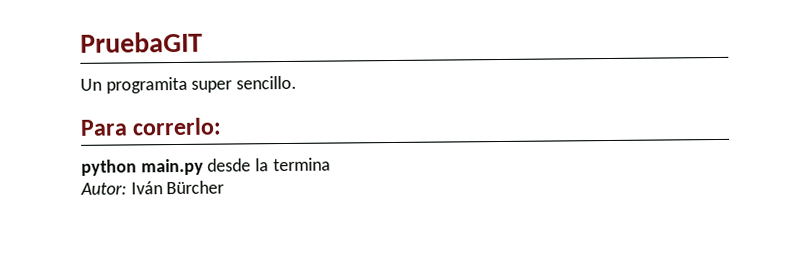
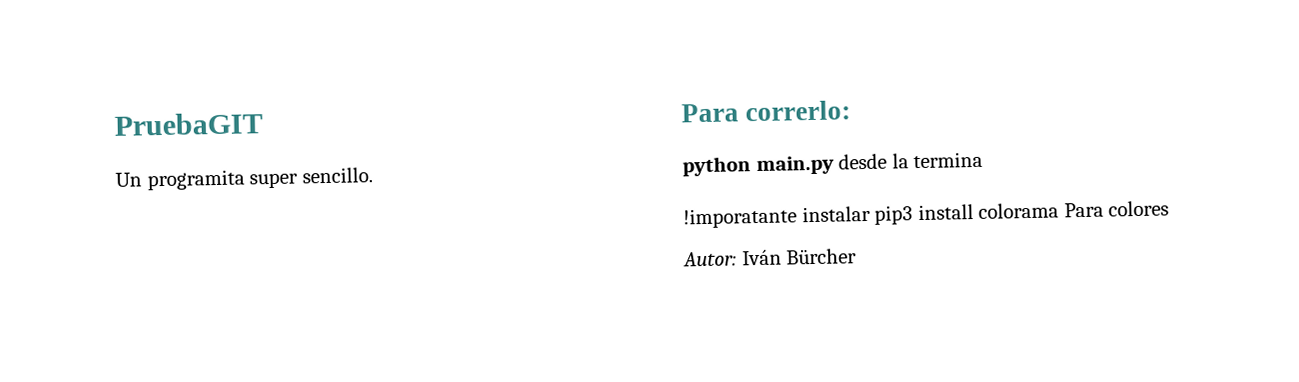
(331, 164) none -> [683,200,1170,229] // !imporatante instalar pip3 install colorama Para colores

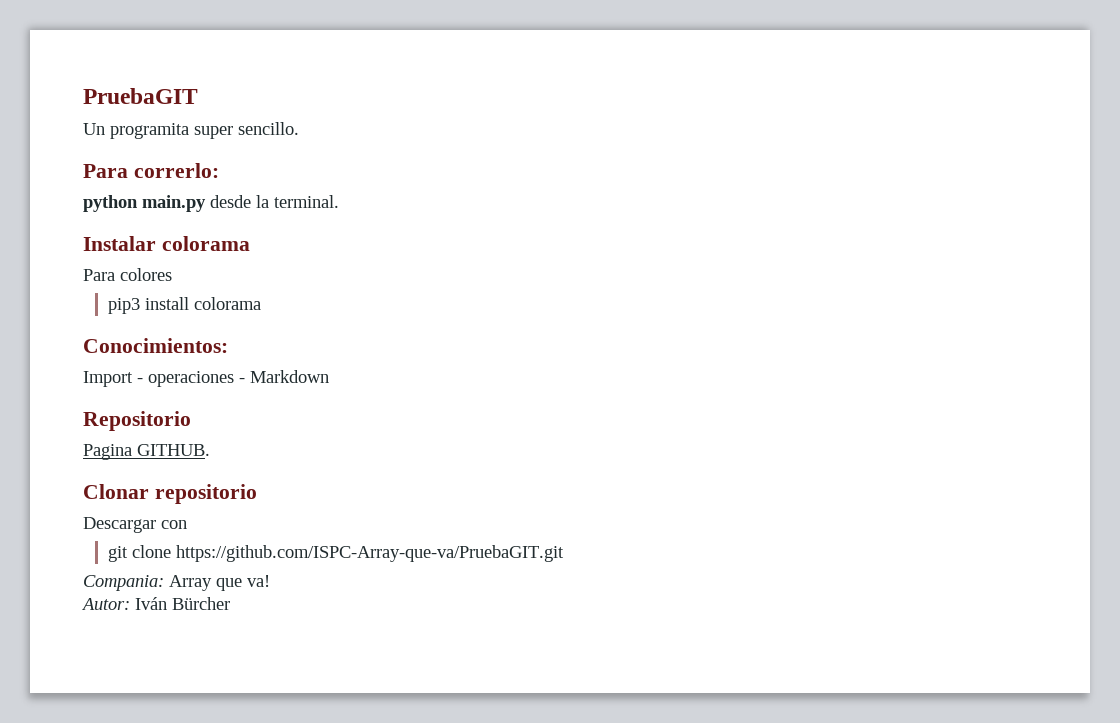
[913,151,984,169] [683,200,1170,229] termina // !imporatante instalar pip3 install colorama Para colores -> [274,195,339,208] [83,236,250,251] [83,268,172,281] [107,297,261,314] [83,338,228,353] [83,370,329,387] [83,411,191,431] [83,444,210,460] [83,484,257,504] [83,517,187,533] [107,545,564,562] [83,575,270,591] terminal. // Instalar colorama // Para colores // pip3 install colorama // Conocimientos: // Import - operaciones - Markdown // Repositorio // Pagina GITHUB. // Clonar repositorio // Descargar con // git clone https://github.com/ISPC-Array-que-va/PruebaGIT.git // Compania: Array que va!

